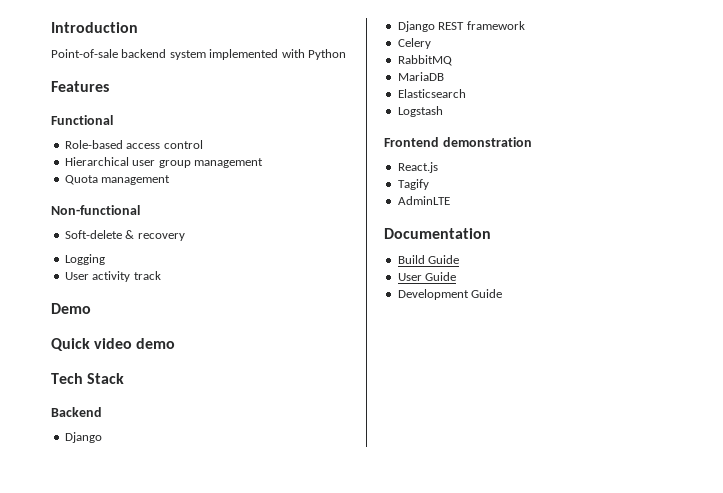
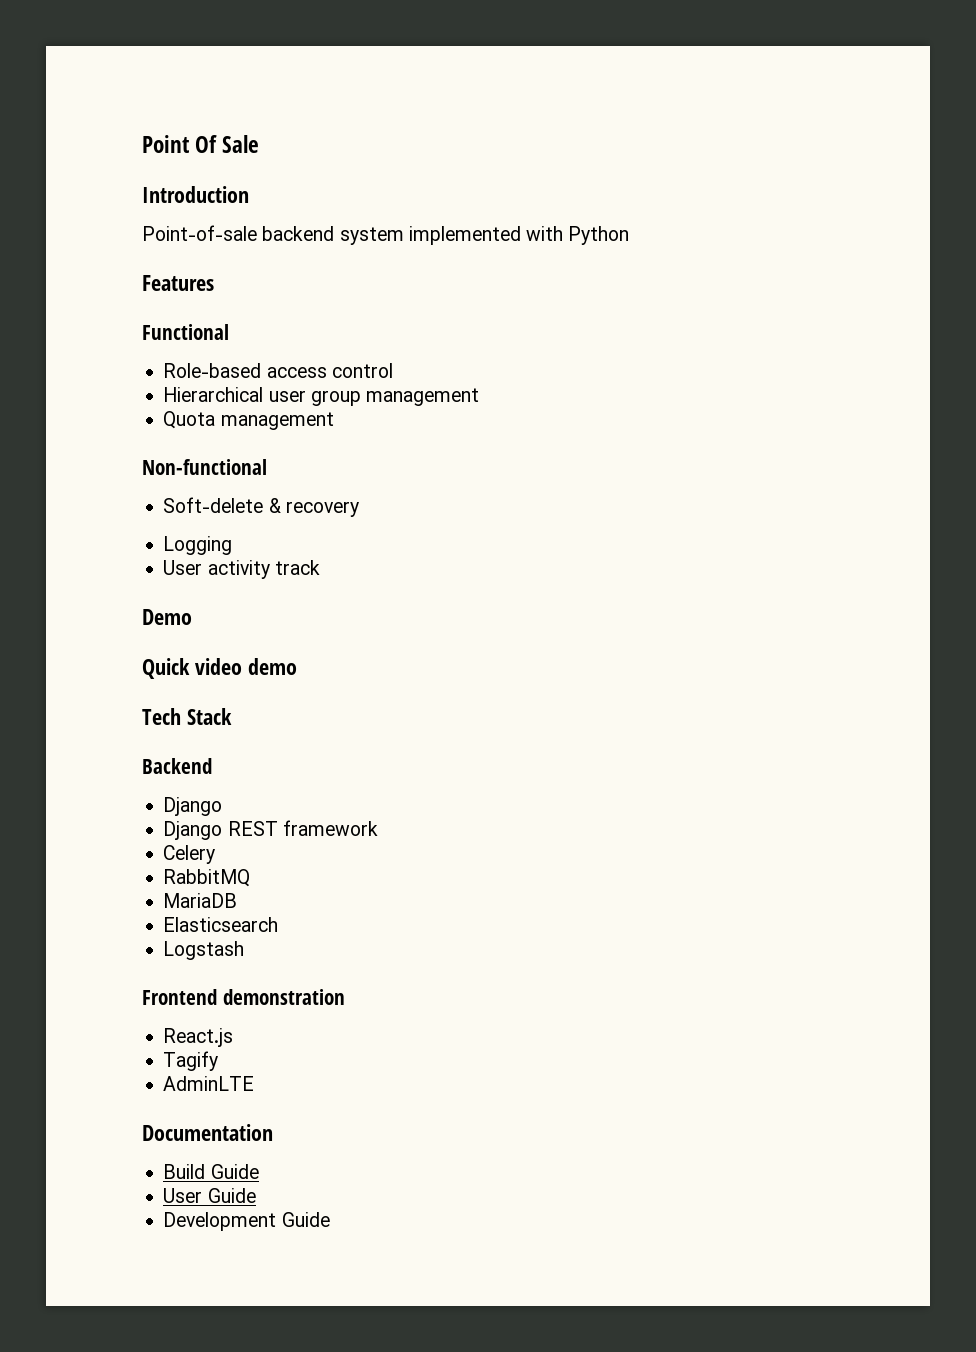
(51, 27) none -> [142,135,260,153] Point Of Sale //

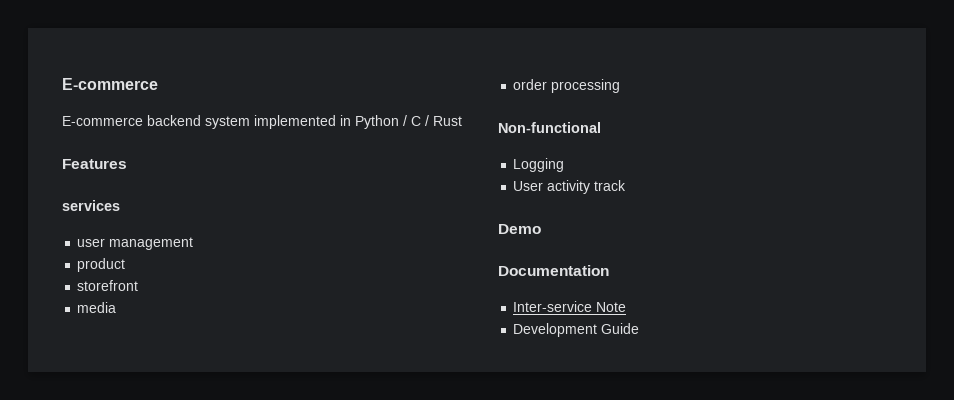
[142,135,260,153] [142,186,249,203] [142,225,257,241] Point Of Sale // Introduction // Point-of-sale -> [62,78,158,90] [62,116,143,126] E-commerce // E-commerce
[526,226,564,241] with -> [340,115,351,126] in
[142,275,214,291] [142,324,229,340] [163,363,393,378] [163,387,480,406] [163,411,334,430] [142,459,267,475] [163,497,359,517] // Features // Functional // Role-based access control // Hierarchical user group management // Quota management // Non-functional // Soft-delete & recovery -> [403,115,462,126] [62,159,127,169] [62,200,120,211] [77,237,194,250] [77,258,126,272] [77,280,139,291] [77,302,117,313] [513,79,621,93] [498,122,601,133] / C / Rust // Features // services // user management // product // storefront // media // order processing // Non-functional
[142,658,297,679] [142,708,232,725] [142,758,212,774] [163,797,223,816] [163,820,378,840] [163,845,216,864] [163,869,251,887] [163,893,238,908] [163,917,279,932] [163,941,245,960] [142,989,345,1005] [163,1028,234,1047] [163,1051,219,1071] [163,1076,255,1091] [142,1124,273,1141] [163,1164,259,1179] [163,1188,256,1203] Quick video demo // Tech Stack // Backend // Django // Django REST framework // Celery // RabbitMQ // MariaDB // Elasticsearch // Logstash // Frontend demonstration // React.js // Tagify // AdminLTE // Documentation // Build Guide // User Guide -> [498,265,609,276] [513,301,627,312] Documentation // Inter-service Note

